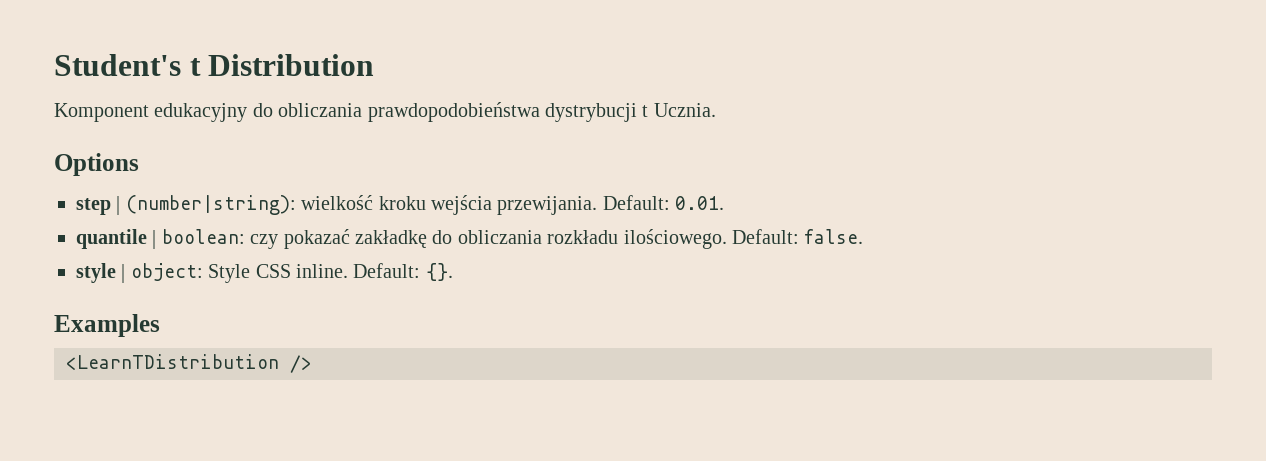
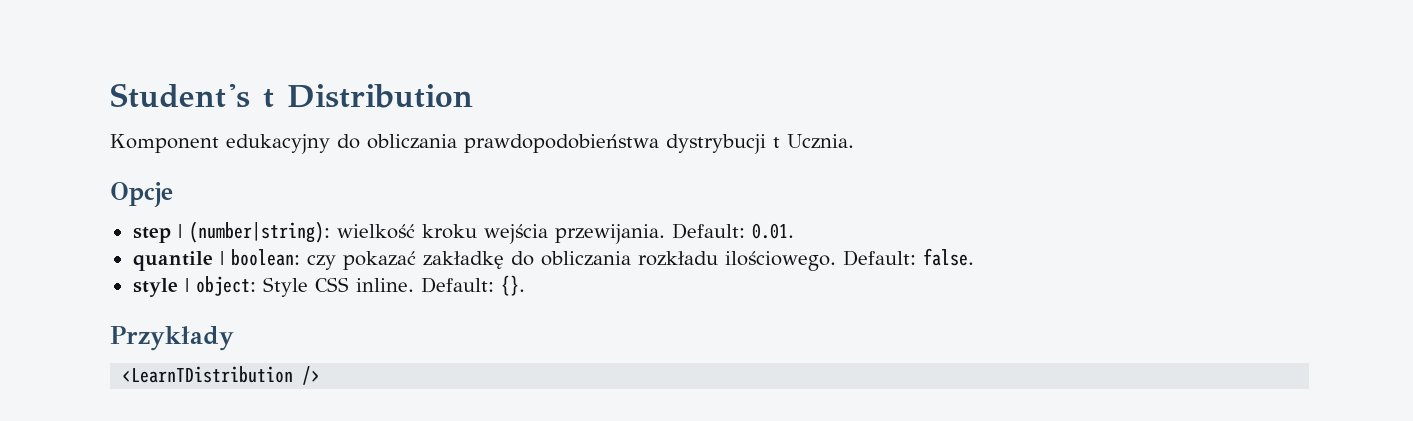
[54,153,139,176] Options -> [110,182,173,207] Opcje
[54,314,160,337] Examples -> [110,326,234,351] Przykłady

